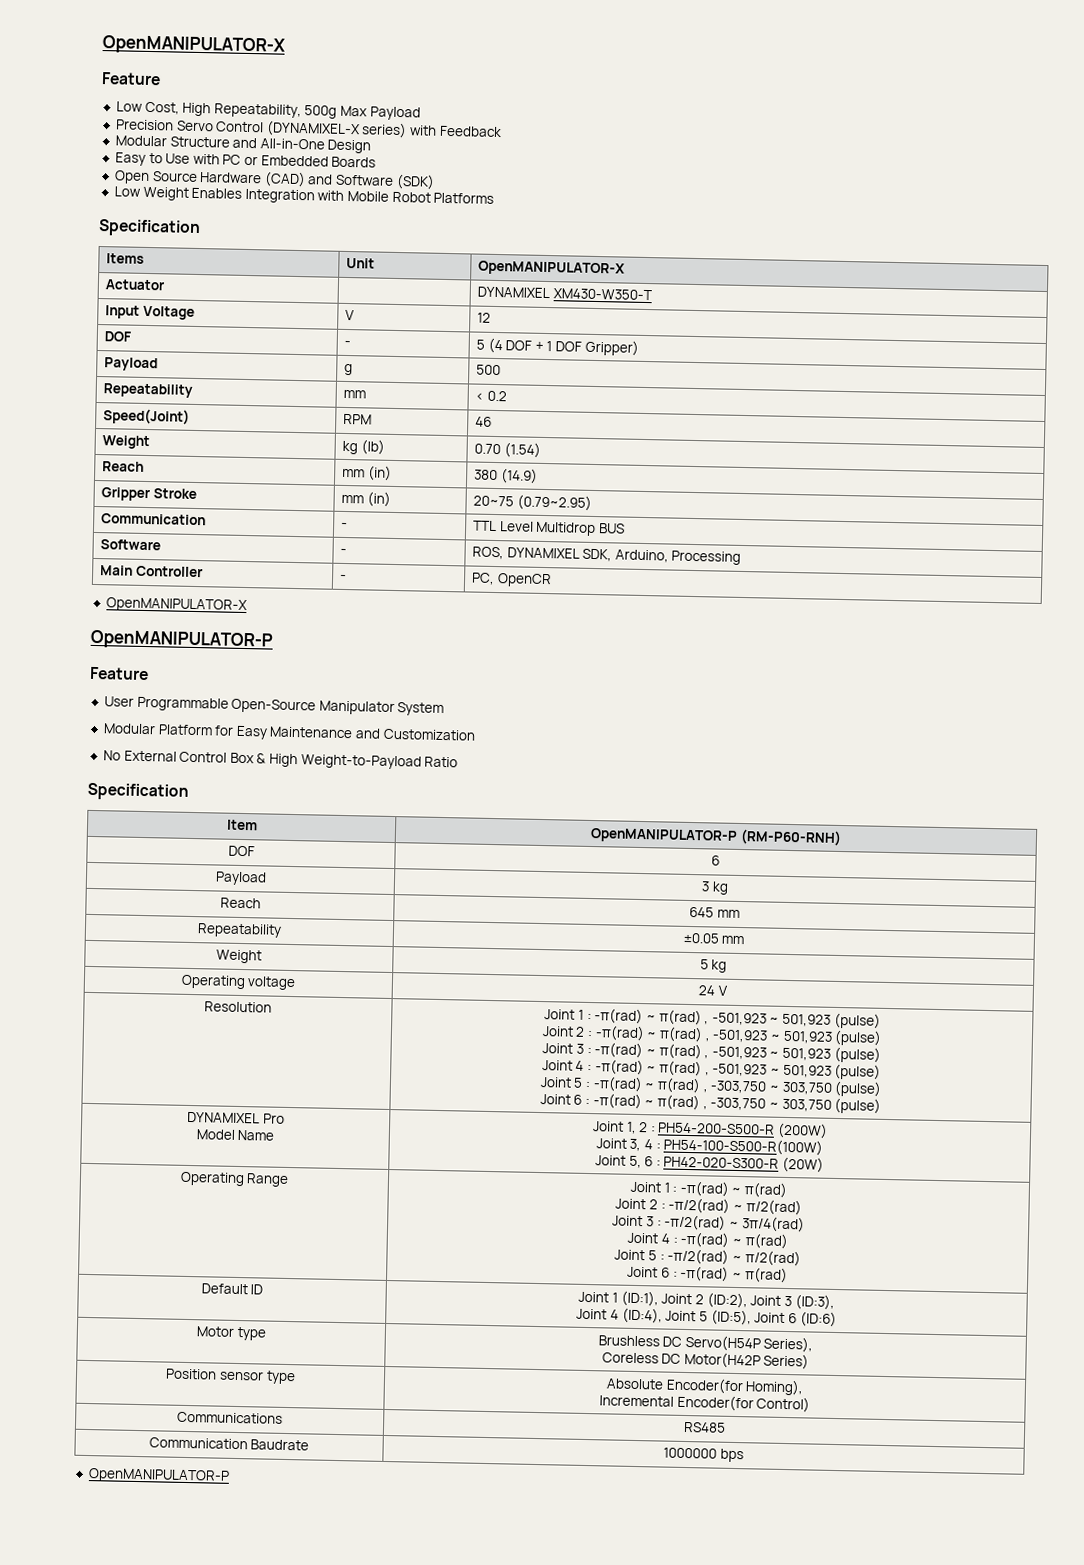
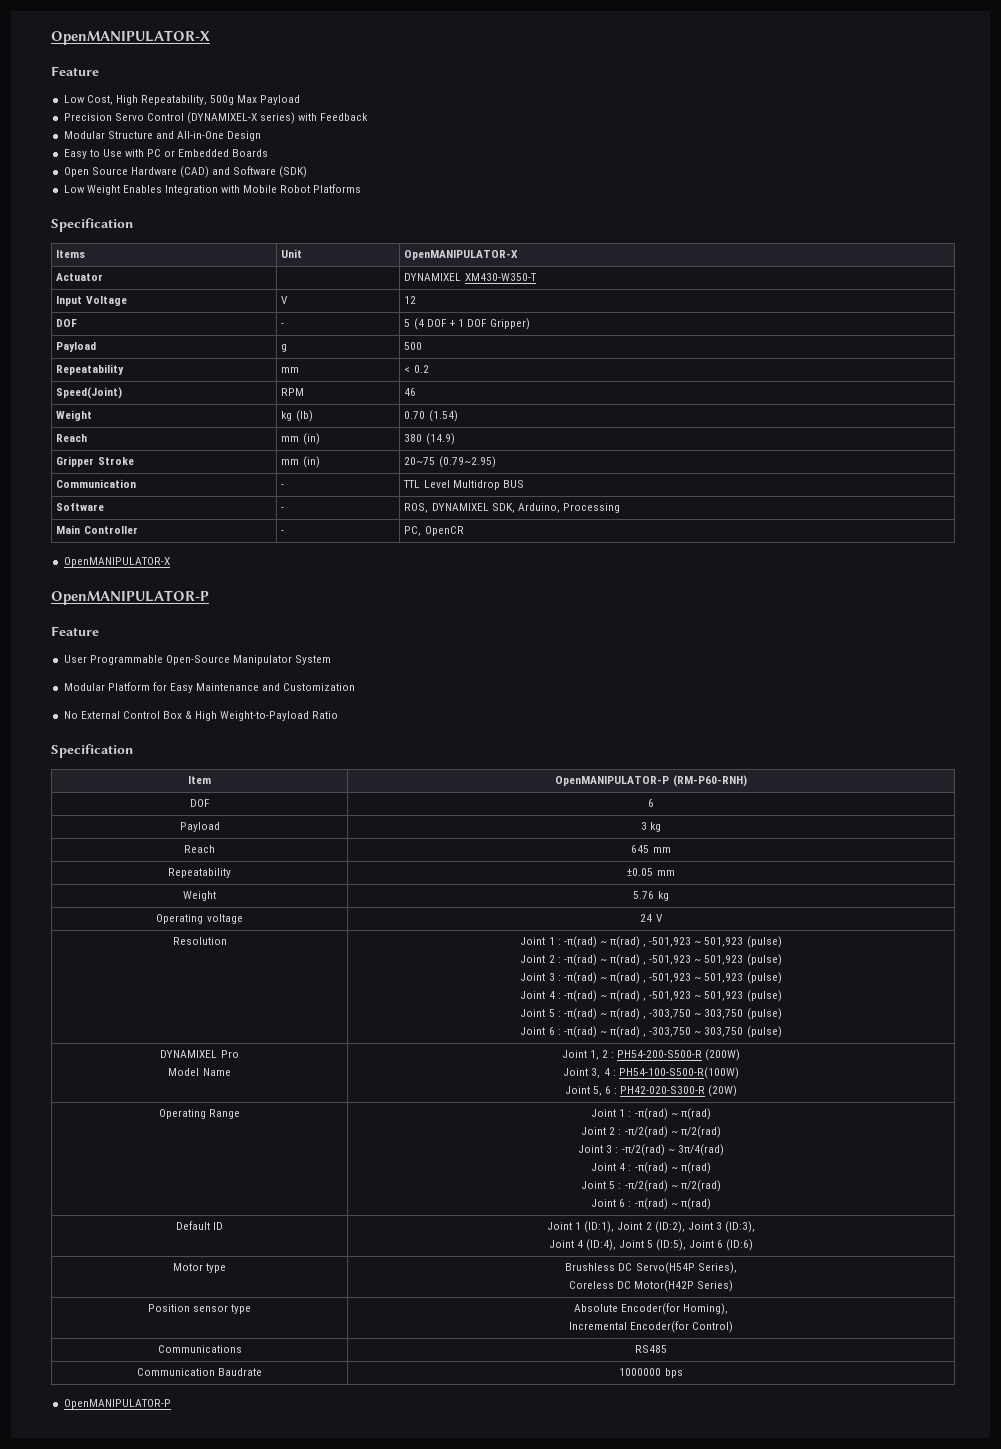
[699,959,709,970] 5 -> [633,891,655,899] 5.76

